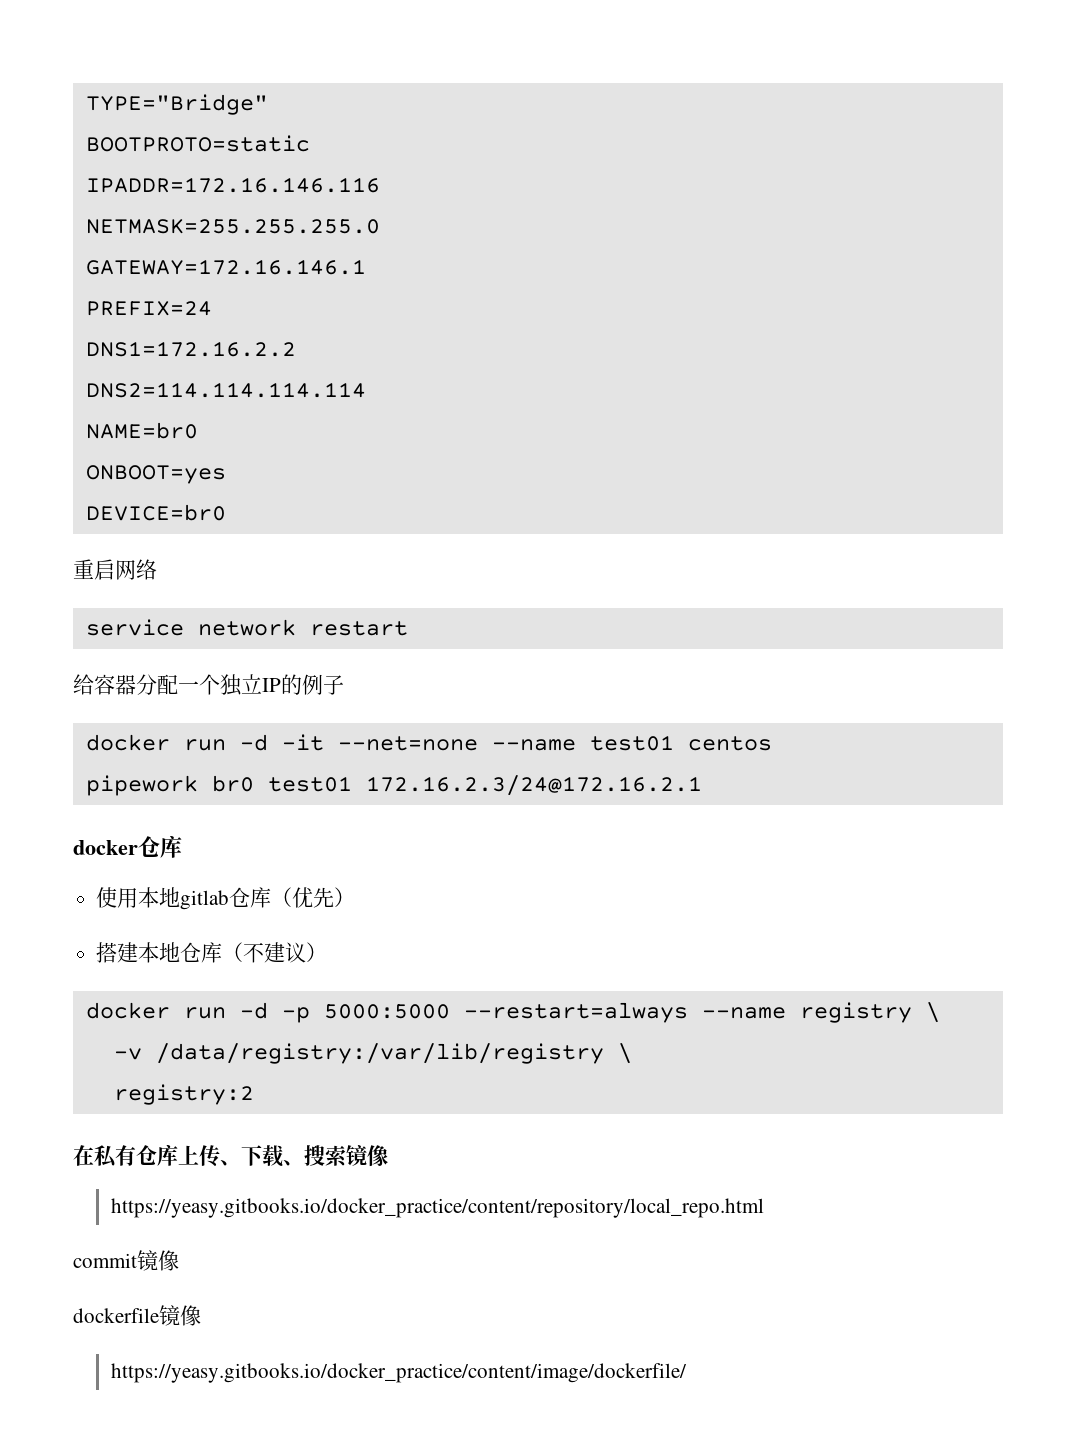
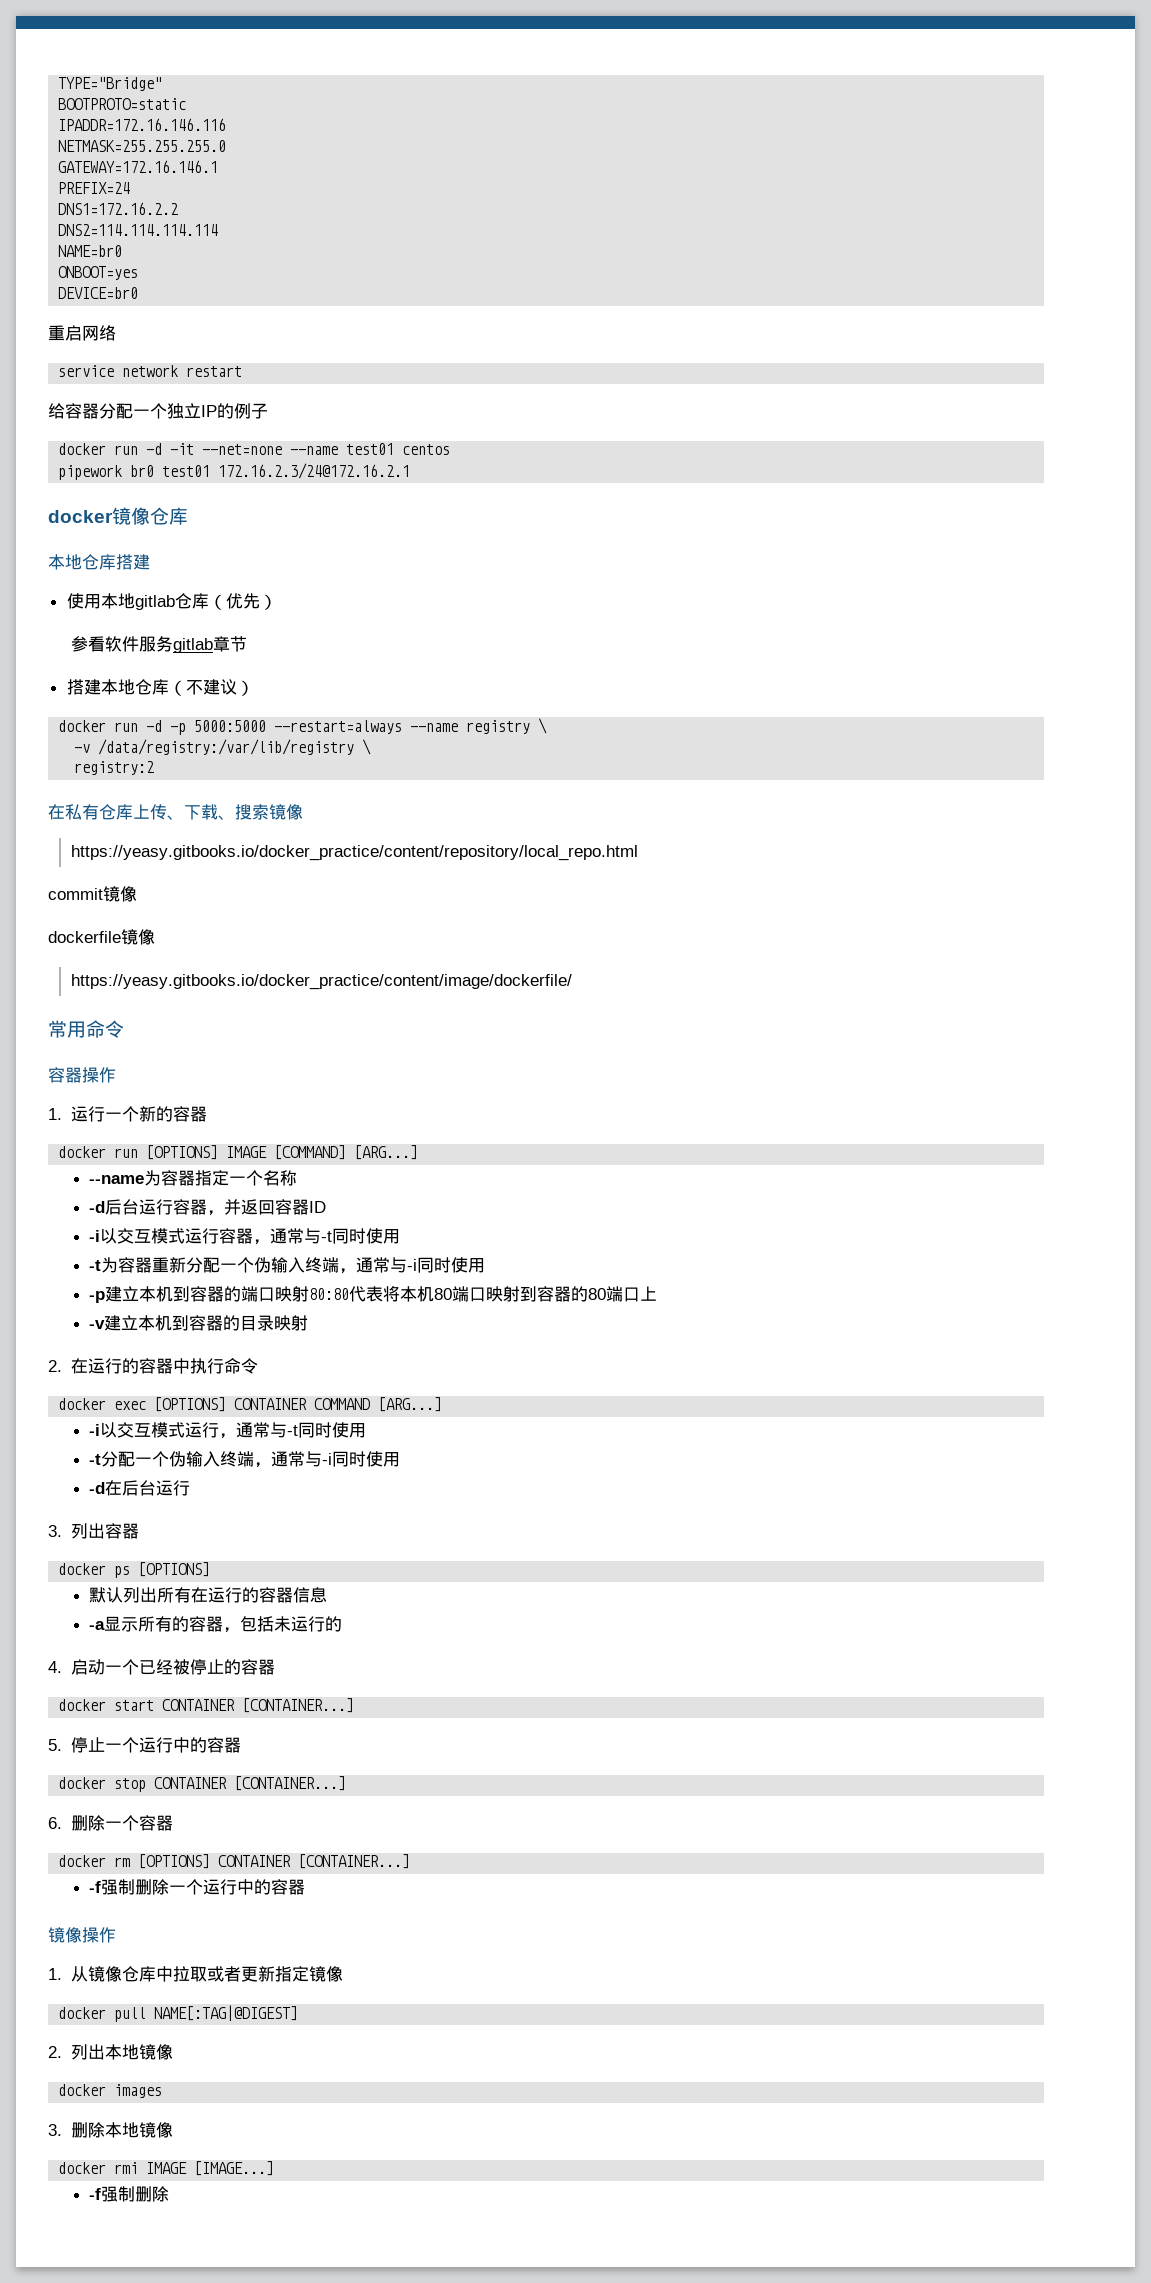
[138,835,182,858] 仓库 -> [112,507,188,525] [48,554,150,570] 镜像仓库 // 本地仓库搭建
(356, 897) none -> [70,636,247,653] // 参看软件服务gitlab章节
(687, 1373) none -> [48,1020,124,1038] [48,1067,116,1083] [48,1106,207,1122] [58,1145,419,1160] [89,1170,298,1186] [89,1199,327,1216] [89,1228,401,1245] [89,1257,486,1274] [89,1286,658,1303] [89,1315,309,1331] [48,1358,258,1374] [58,1397,443,1412] [89,1422,367,1439] [89,1451,401,1468] [89,1480,191,1496] [48,1523,139,1539] [58,1562,211,1578] [89,1587,328,1603] [89,1616,343,1633] [48,1659,275,1675] [58,1698,355,1713] [48,1737,241,1753] [58,1776,347,1792] [48,1815,173,1831] [58,1854,411,1869] [89,1879,306,1895] [48,1927,116,1943] [48,1966,343,1982] [58,2005,299,2022] [48,2044,173,2060] [58,2084,163,2098] [48,2122,173,2138] [58,2161,275,2176] [89,2186,170,2202] // 常用命令 // 容器操作 // 1.运行一个新的容器 // docker run [OPTIONS] IMAGE [COMMAND] [ARG...] // --name为容器指定一个名称 // -d后台运行容器，并返回容器ID // -i以交互模式运行容器，通常与-t同时使用 // -t为容器重新分配一个伪输入终端，通常与-i同时使用 // -p建立本机到容器的端口映射80:80代表将本机80端口映射到容器的80端口上 // -v建立本机到容器的目录映射 // 2.在运行的容器中执行命令 // docker exec [OPTIONS] CONTAINER COMMAND [ARG...] // -i以交互模式运行，通常与-t同时使用 // -t分配一个伪输入终端，通常与-i同时使用 // -d在后台运行 // 3.列出容器 // docker ps [OPTIONS] // 默认列出所有在运行的容器信息 // -a显示所有的容器，包括未运行的 // 4.启动一个已经被停止的容器 // docker start CONTAINER [CONTAINER...] // 5.停止一个运行中的容器 // docker stop CONTAINER [CONTAINER...] // 6.删除一个容器 // docker rm [OPTIONS] CONTAINER [CONTAINER...] // -f强制删除一个运行中的容器 // 镜像操作 // 1.从镜像仓库中拉取或者更新指定镜像 // docker pull NAME[:TAG|@DIGEST] // 2.列出本地镜像 // docker images // 3.删除本地镜像 // docker rmi IMAGE [IMAGE...] // -f强制删除

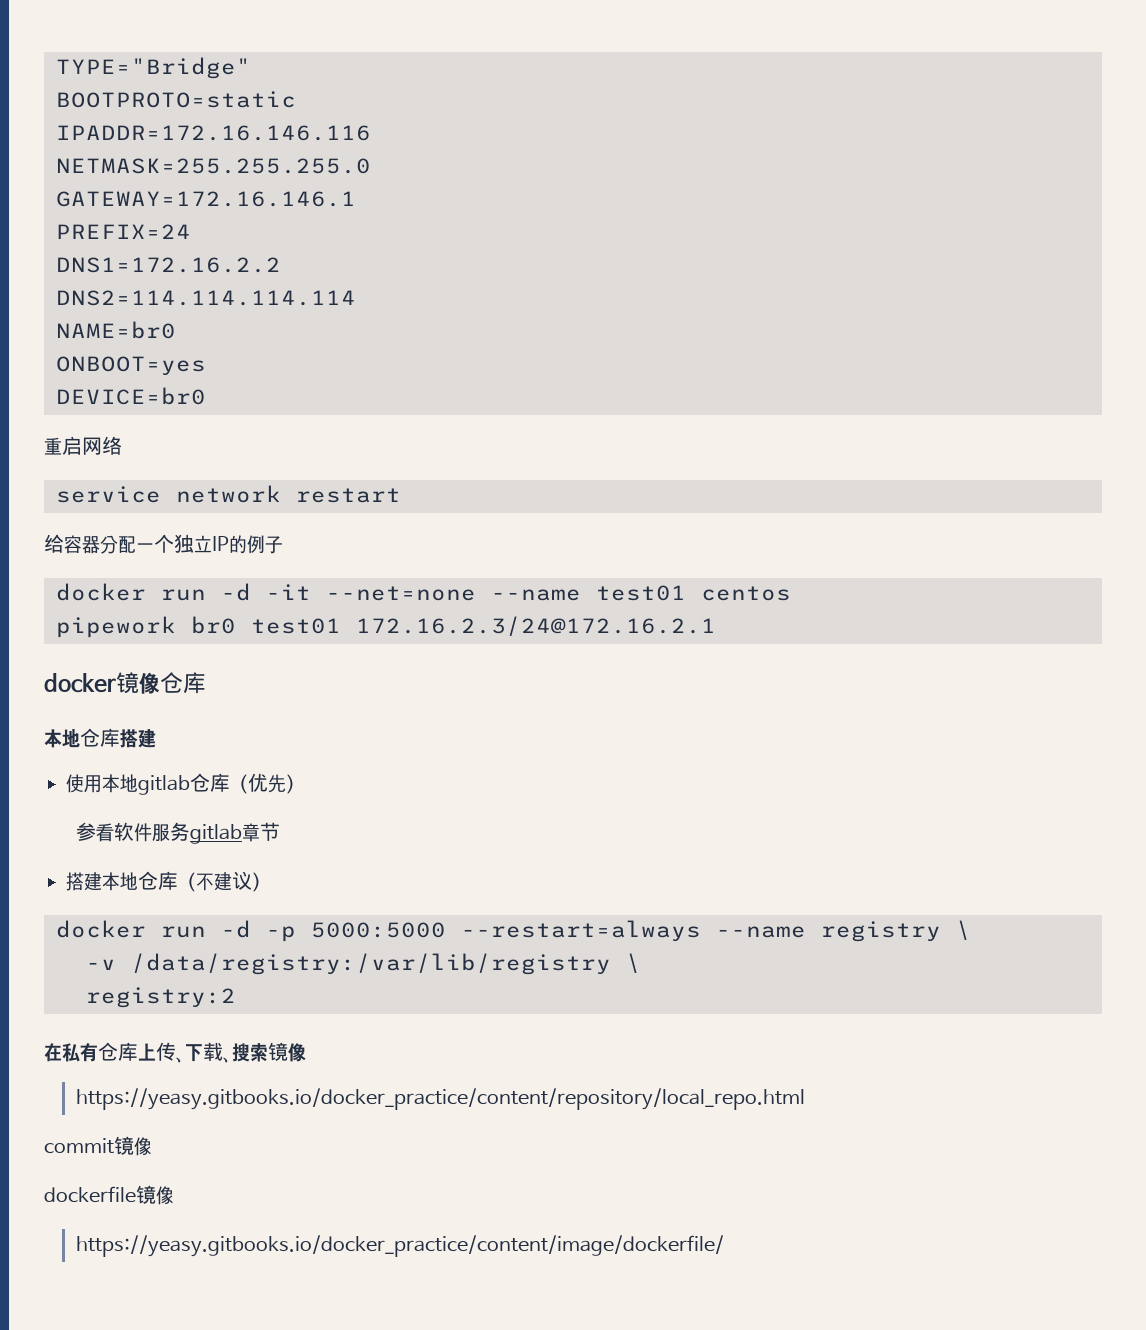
[48,1020,124,1038] [48,1067,116,1083] [48,1106,207,1122] [58,1145,419,1160] [89,1170,298,1186] [89,1199,327,1216] [89,1228,401,1245] [89,1257,486,1274] [89,1286,658,1303] [89,1315,309,1331] [48,1358,258,1374] [58,1397,443,1412] [89,1422,367,1439] [89,1451,401,1468] [89,1480,191,1496] [48,1523,139,1539] [58,1562,211,1578] [89,1587,328,1603] [89,1616,343,1633] [48,1659,275,1675] [58,1698,355,1713] [48,1737,241,1753] [58,1776,347,1792] [48,1815,173,1831] [58,1854,411,1869] [89,1879,306,1895] [48,1927,116,1943] [48,1966,343,1982] [58,2005,299,2022] [48,2044,173,2060] [58,2084,163,2098] [48,2122,173,2138] [58,2161,275,2176] [89,2186,170,2202] // 常用命令 // 容器操作 // 1.运行一个新的容器 // docker run [OPTIONS] IMAGE [COMMAND] [ARG...] // --name为容器指定一个名称 // -d后台运行容器，并返回容器ID // -i以交互模式运行容器，通常与-t同时使用 // -t为容器重新分配一个伪输入终端，通常与-i同时使用 // -p建立本机到容器的端口映射80:80代表将本机80端口映射到容器的80端口上 // -v建立本机到容器的目录映射 // 2.在运行的容器中执行命令 // docker exec [OPTIONS] CONTAINER COMMAND [ARG...] // -i以交互模式运行，通常与-t同时使用 // -t分配一个伪输入终端，通常与-i同时使用 // -d在后台运行 // 3.列出容器 // docker ps [OPTIONS] // 默认列出所有在运行的容器信息 // -a显示所有的容器，包括未运行的 // 4.启动一个已经被停止的容器 // docker start CONTAINER [CONTAINER...] // 5.停止一个运行中的容器 // docker stop CONTAINER [CONTAINER...] // 6.删除一个容器 // docker rm [OPTIONS] CONTAINER [CONTAINER...] // -f强制删除一个运行中的容器 // 镜像操作 // 1.从镜像仓库中拉取或者更新指定镜像 // docker pull NAME[:TAG|@DIGEST] // 2.列出本地镜像 // docker images // 3.删除本地镜像 // docker rmi IMAGE [IMAGE...] // -f强制删除 -> (725, 1246) none

